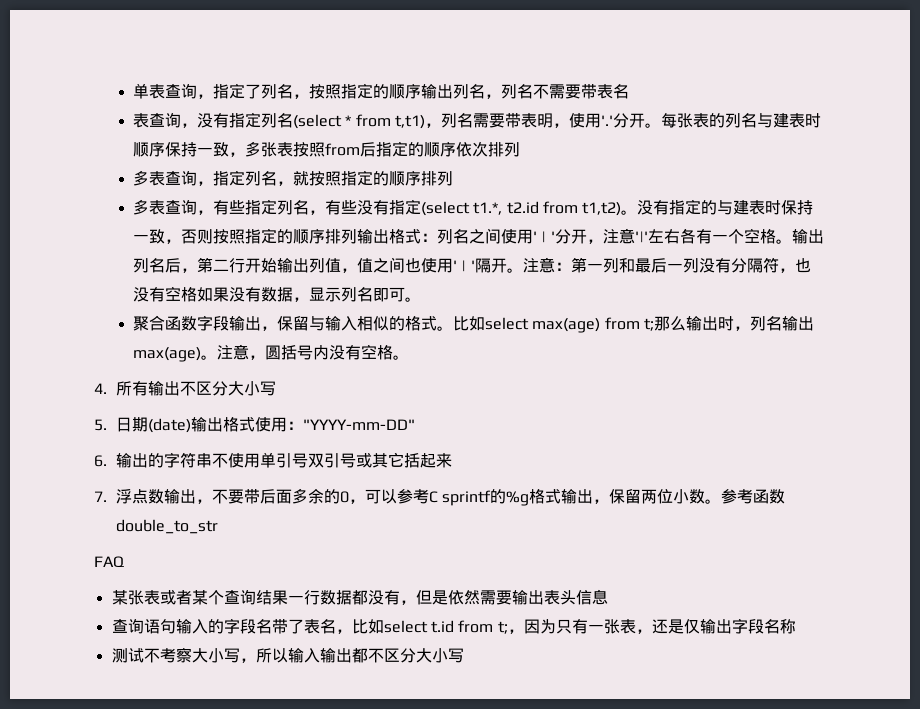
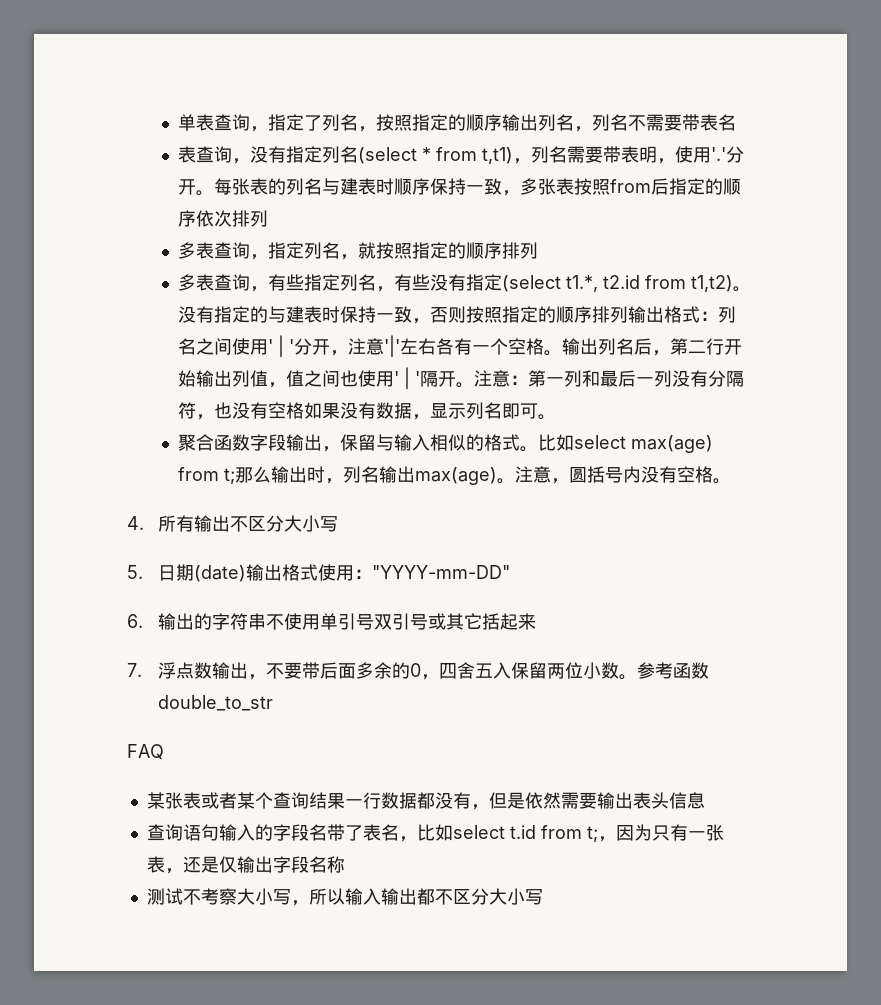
[364,489,609,506] 可以参考C sprintf的%g格式输出， -> [439,662,512,679] 四舍五入

